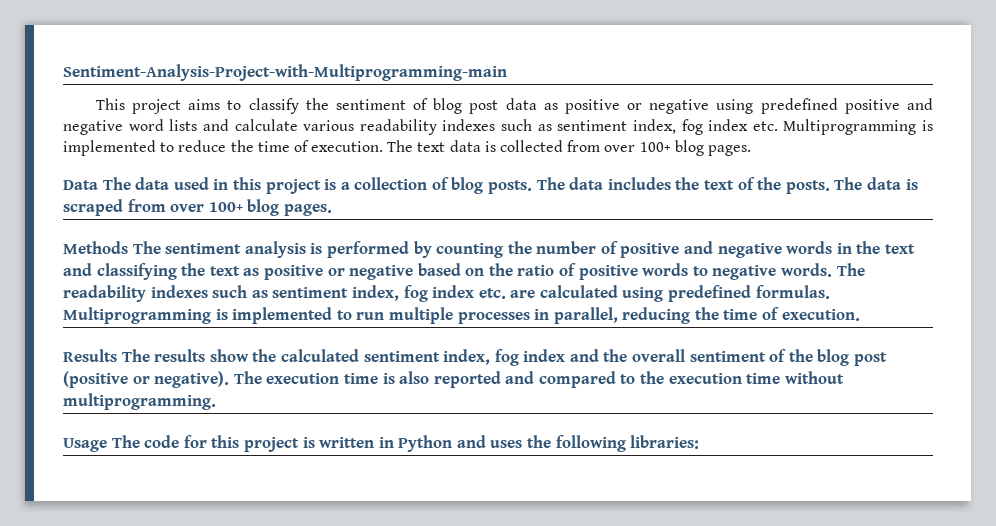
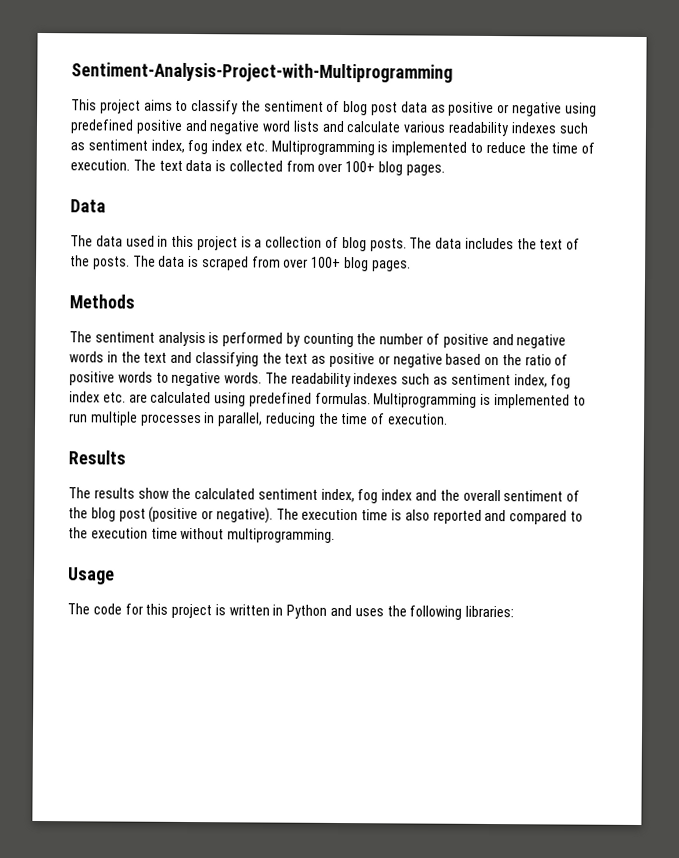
[63,64,507,81] Sentiment-Analysis-Project-with-Multiprogramming-main -> [71,62,453,83] Sentiment-Analysis-Project-with-Multiprogramming
(98, 185) none -> (106, 206) //
(128, 247) none -> (135, 301) //
(117, 355) none -> (126, 457) //
(107, 445) none -> (115, 576) //

